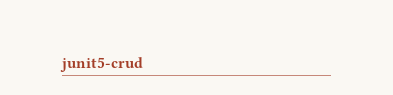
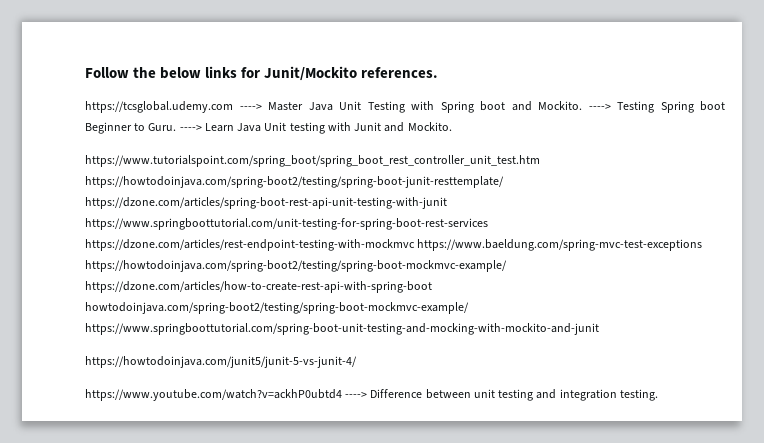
[60,57,143,72] junit5-crud -> [85,66,439,81] [85,101,725,113] [85,122,452,134] [85,155,540,167] [85,176,504,188] [85,197,447,209] [85,218,488,230] [85,239,703,251] [85,260,507,272] [85,281,432,293] [85,302,469,314] [85,323,599,335] [85,356,357,368] [85,389,658,401] Follow the below links for Junit/Mockito references. // https://tcsglobal.udemy.com ----> Master Java Unit Testing with Spring boot and Mockito. ----> Testing Spring boot Beginner to Guru. ----> Learn Java Unit testing with Junit and Mockito. // https://www.tutorialspoint.com/spring_boot/spring_boot_rest_controller_unit_test.htm https://howtodoinjava.com/spring-boot2/testing/spring-boot-junit-resttemplate/ https://dzone.com/articles/spring-boot-rest-api-unit-testing-with-junit https://www.springboottutorial.com/unit-testing-for-spring-boot-rest-services https://dzone.com/articles/rest-endpoint-testing-with-mockmvc https://www.baeldung.com/spring-mvc-test-exceptions https://howtodoinjava.com/spring-boot2/testing/spring-boot-mockmvc-example/ https://dzone.com/articles/how-to-create-rest-api-with-spring-boot howtodoinjava.com/spring-boot2/testing/spring-boot-mockmvc-example/ https://www.springboottutorial.com/spring-boot-unit-testing-and-mocking-with-mockito-and-junit // https://howtodoinjava.com/junit5/junit-5-vs-junit-4/ // https://www.youtube.com/watch?v=ackhP0ubtd4 ----> Difference between unit testing and integration testing.

